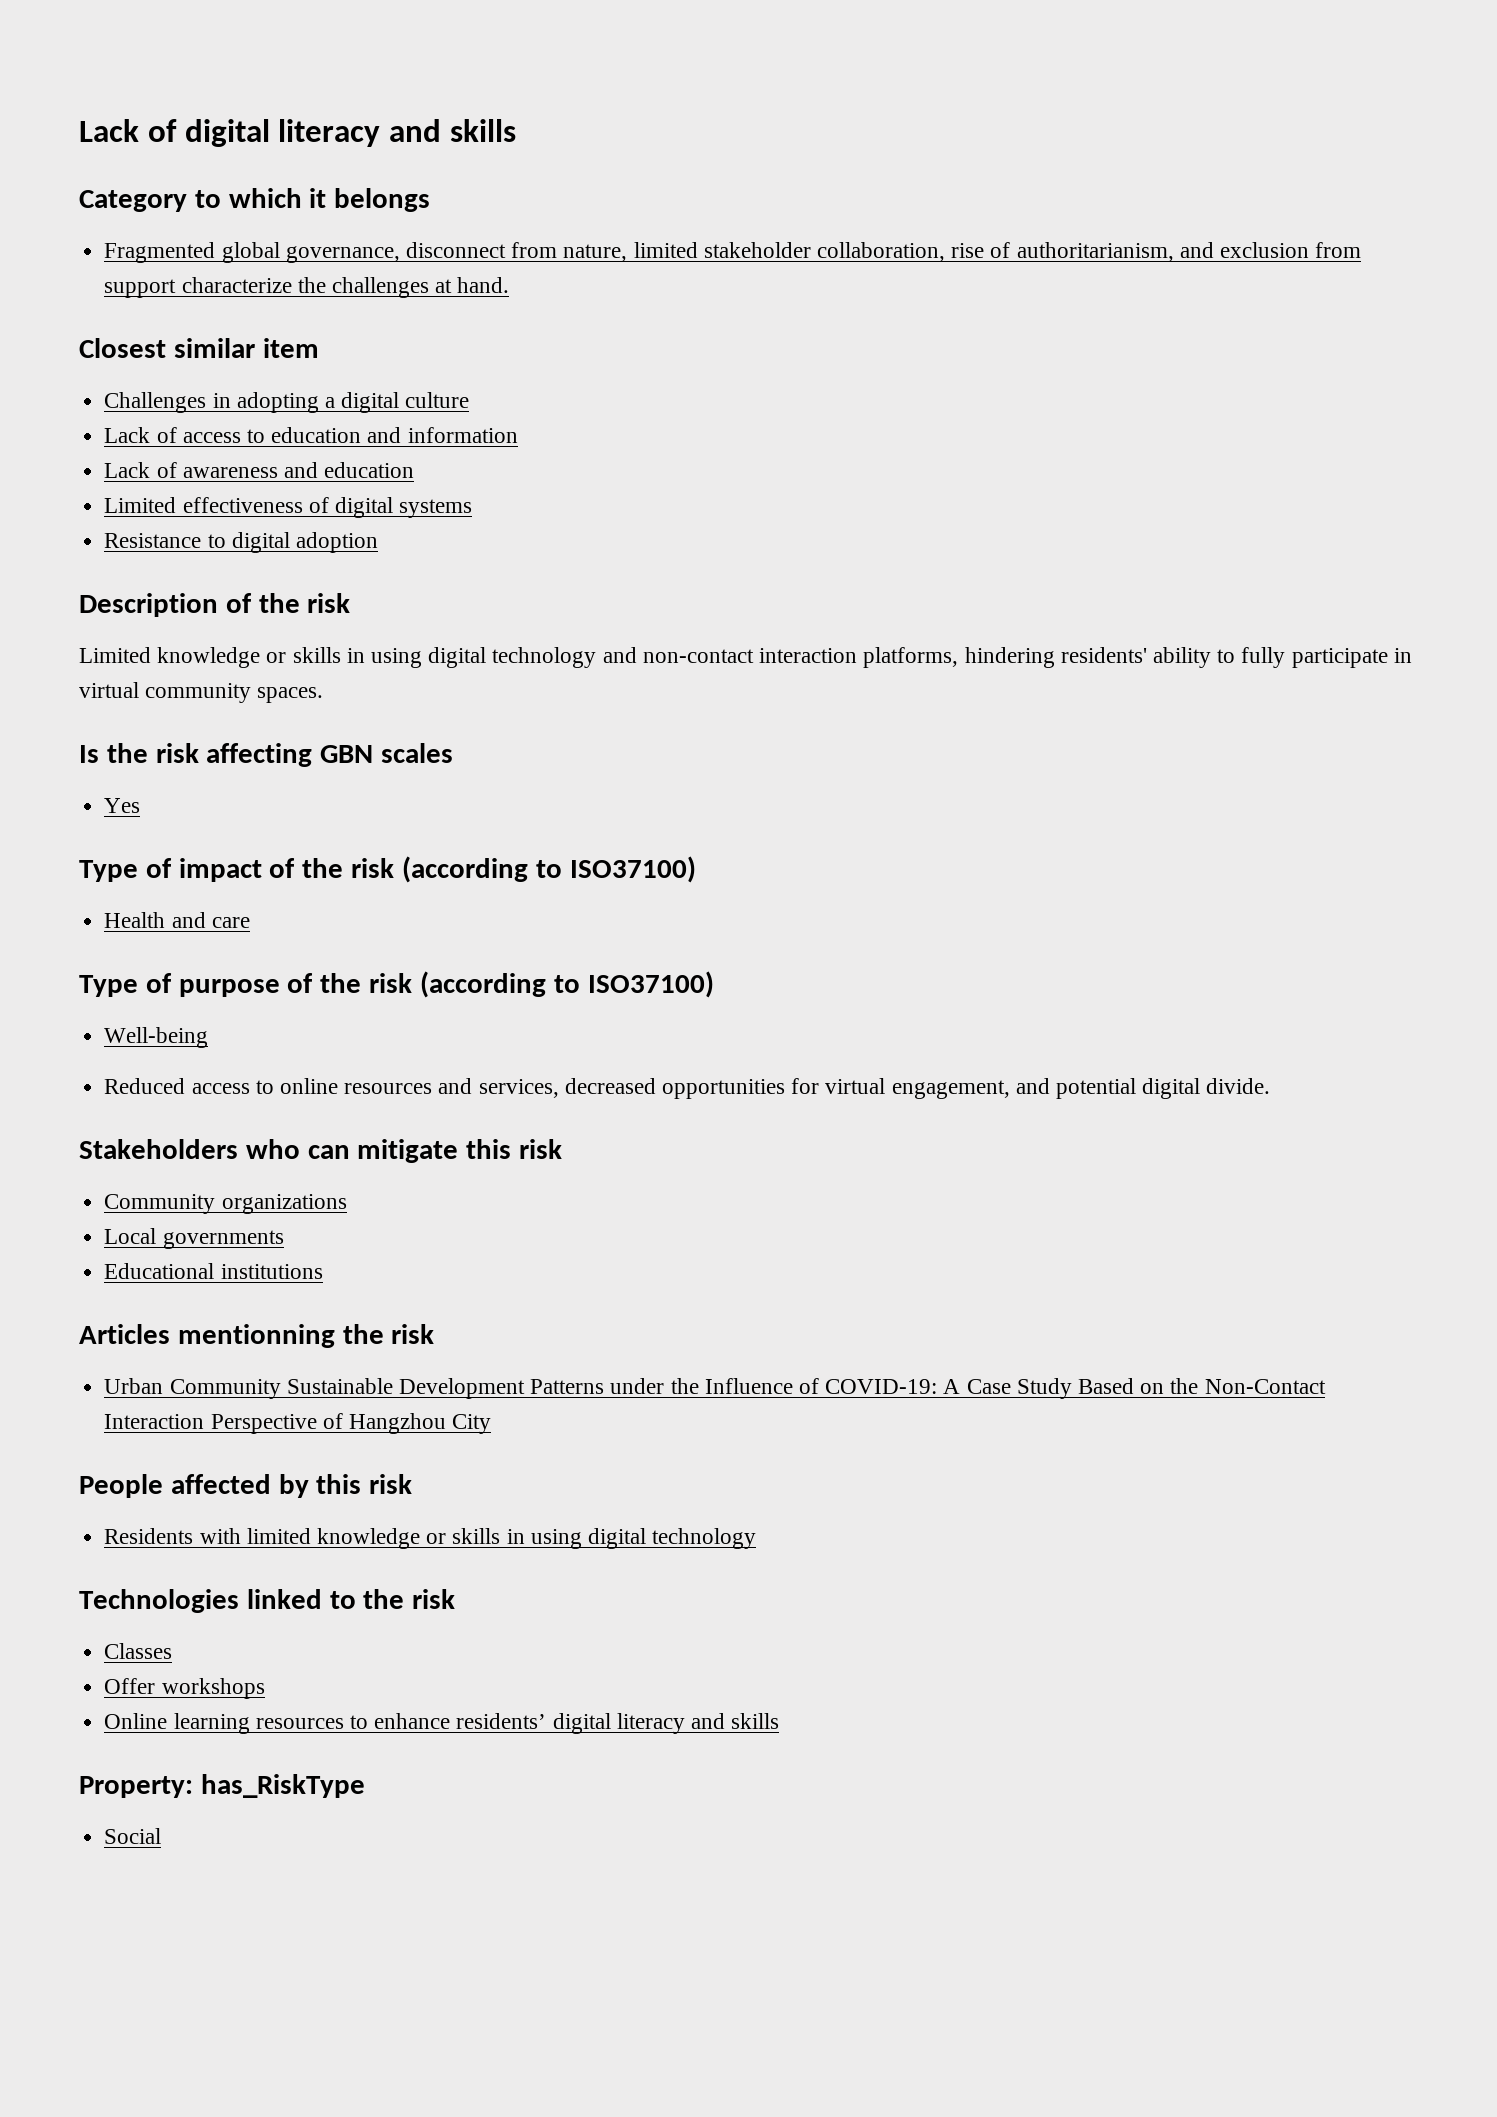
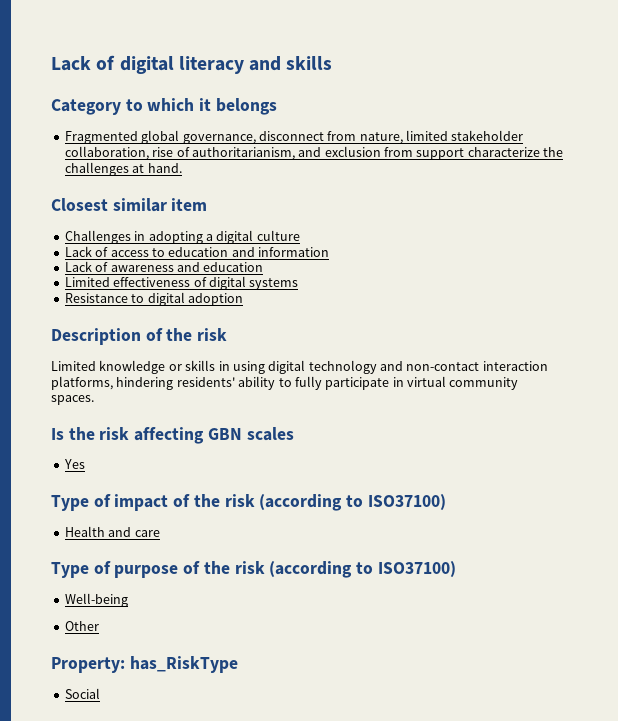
[104,1078,1271,1099] [79,1139,563,1163] [104,1194,347,1214] [104,1228,284,1249] [104,1263,323,1279] [79,1324,435,1348] [104,1378,1326,1399] [104,1413,492,1434] [79,1474,413,1498] [104,1528,757,1549] [79,1589,456,1613] [104,1643,173,1659] [104,1678,265,1699] [104,1713,780,1734] Reduced access to online resources and services, decreased opportunities for virtual engagement, and potential digital divide. // Stakeholders who can mitigate this risk // Community organizations // Local governments // Educational institutions // Articles mentionning the risk // Urban Community Sustainable Development Patterns under the Influence of COVID-19: A Case Study Based on the Non-Contact Interaction Perspective of Hangzhou City // People affected by this risk // Residents with limited knowledge or skills in using digital technology // Technologies linked to the risk // Classes // Offer workshops // Online learning resources to enhance residents’ digital literacy and skills -> [64,621,99,631] Other

